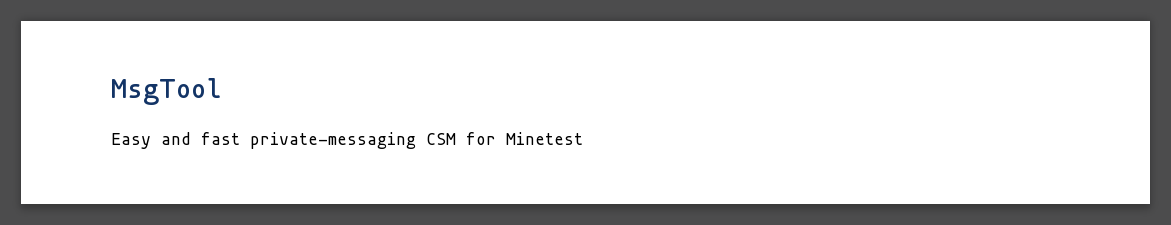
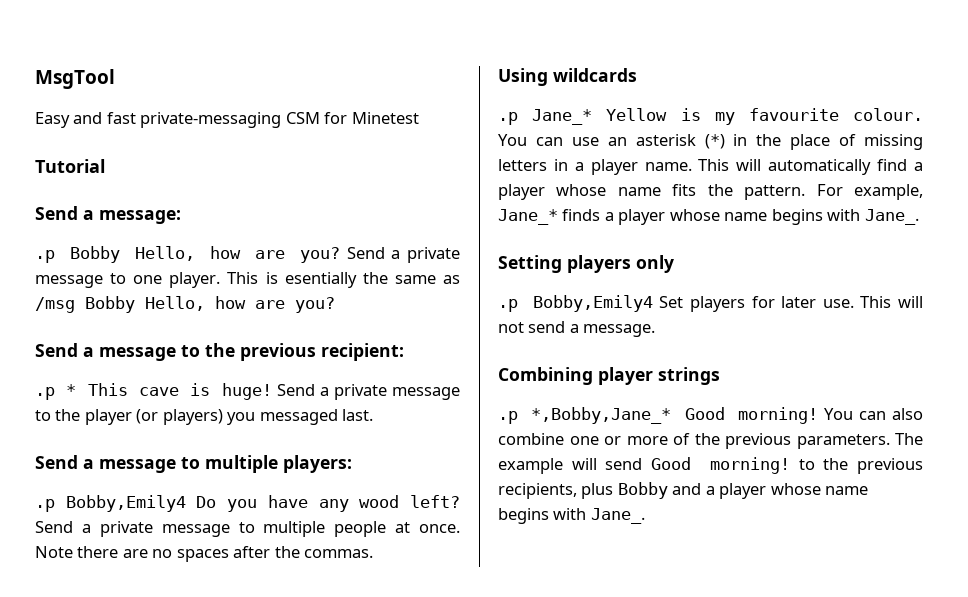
(583, 138) none -> [35,159,105,173] [35,206,181,224] [35,246,460,263] [35,272,460,288] [35,296,335,313] [35,343,404,361] [35,383,460,400] [35,409,374,425] [35,455,352,473] [35,495,461,512] [35,521,460,537] [35,546,374,562] [498,68,637,86] [498,108,923,125] [498,134,923,150] [498,159,923,175] [498,184,923,200] [498,209,919,225] [498,255,674,273] [498,295,923,312] [498,321,656,337] [498,367,720,385] [498,407,923,424] [498,433,923,449] [498,457,923,474] [498,482,869,499] [498,508,645,524] // Tutorial // Send a message: // .p Bobby Hello, how are you? Send a private message to one player. This is esentially the same as /msg Bobby Hello, how are you? // Send a message to the previous recipient: // .p * This cave is huge! Send a private message to the player (or players) you messaged last. // Send a message to multiple players: // .p Bobby,Emily4 Do you have any wood left? Send a private message to multiple people at once. Note there are no spaces after the commas. // Using wildcards // .p Jane_* Yellow is my favourite colour. You can use an asterisk (*) in the place of missing letters in a player name. This will automatically find a player whose name fits the pattern. For example, Jane_* finds a player whose name begins with Jane_. // Setting players only // .p Bobby,Emily4 Set players for later use. This will not send a message. // Combining player strings // .p *,Bobby,Jane_* Good morning! You can also combine one or more of the previous parameters. The example will send Good morning! to the previous recipients, plus Bobby and a player whose name begins with Jane_.

